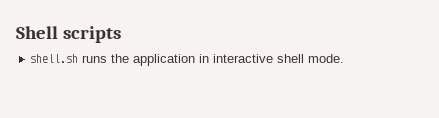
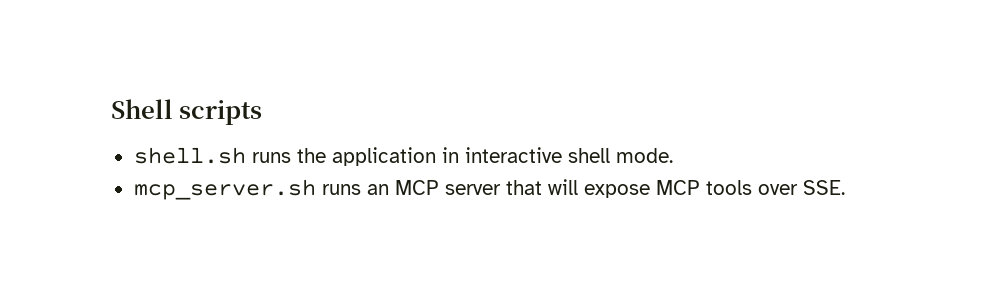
(345, 58) none -> [133,179,845,200] // mcp_server.sh runs an MCP server that will expose MCP tools over SSE.

